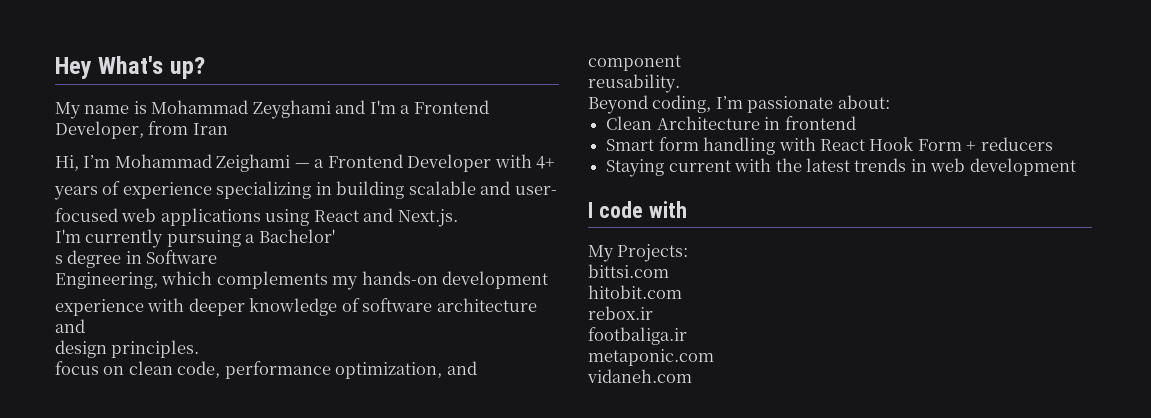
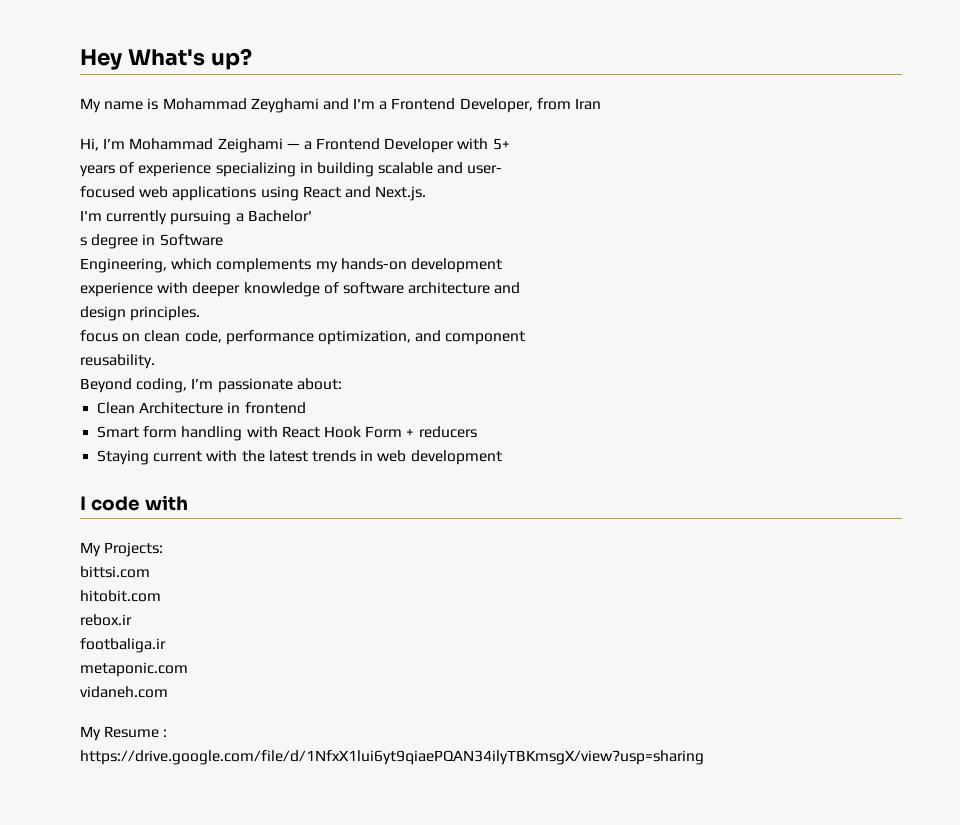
[536,156,556,169] 4+ -> [492,138,510,150] 5+
(692, 376) none -> [80,726,168,741] [80,750,704,765] // My Resume : // https://drive.google.com/file/d/1NfxX1lui6yt9qiaePQAN34ilyTBKmsgX/view?usp=sharing

